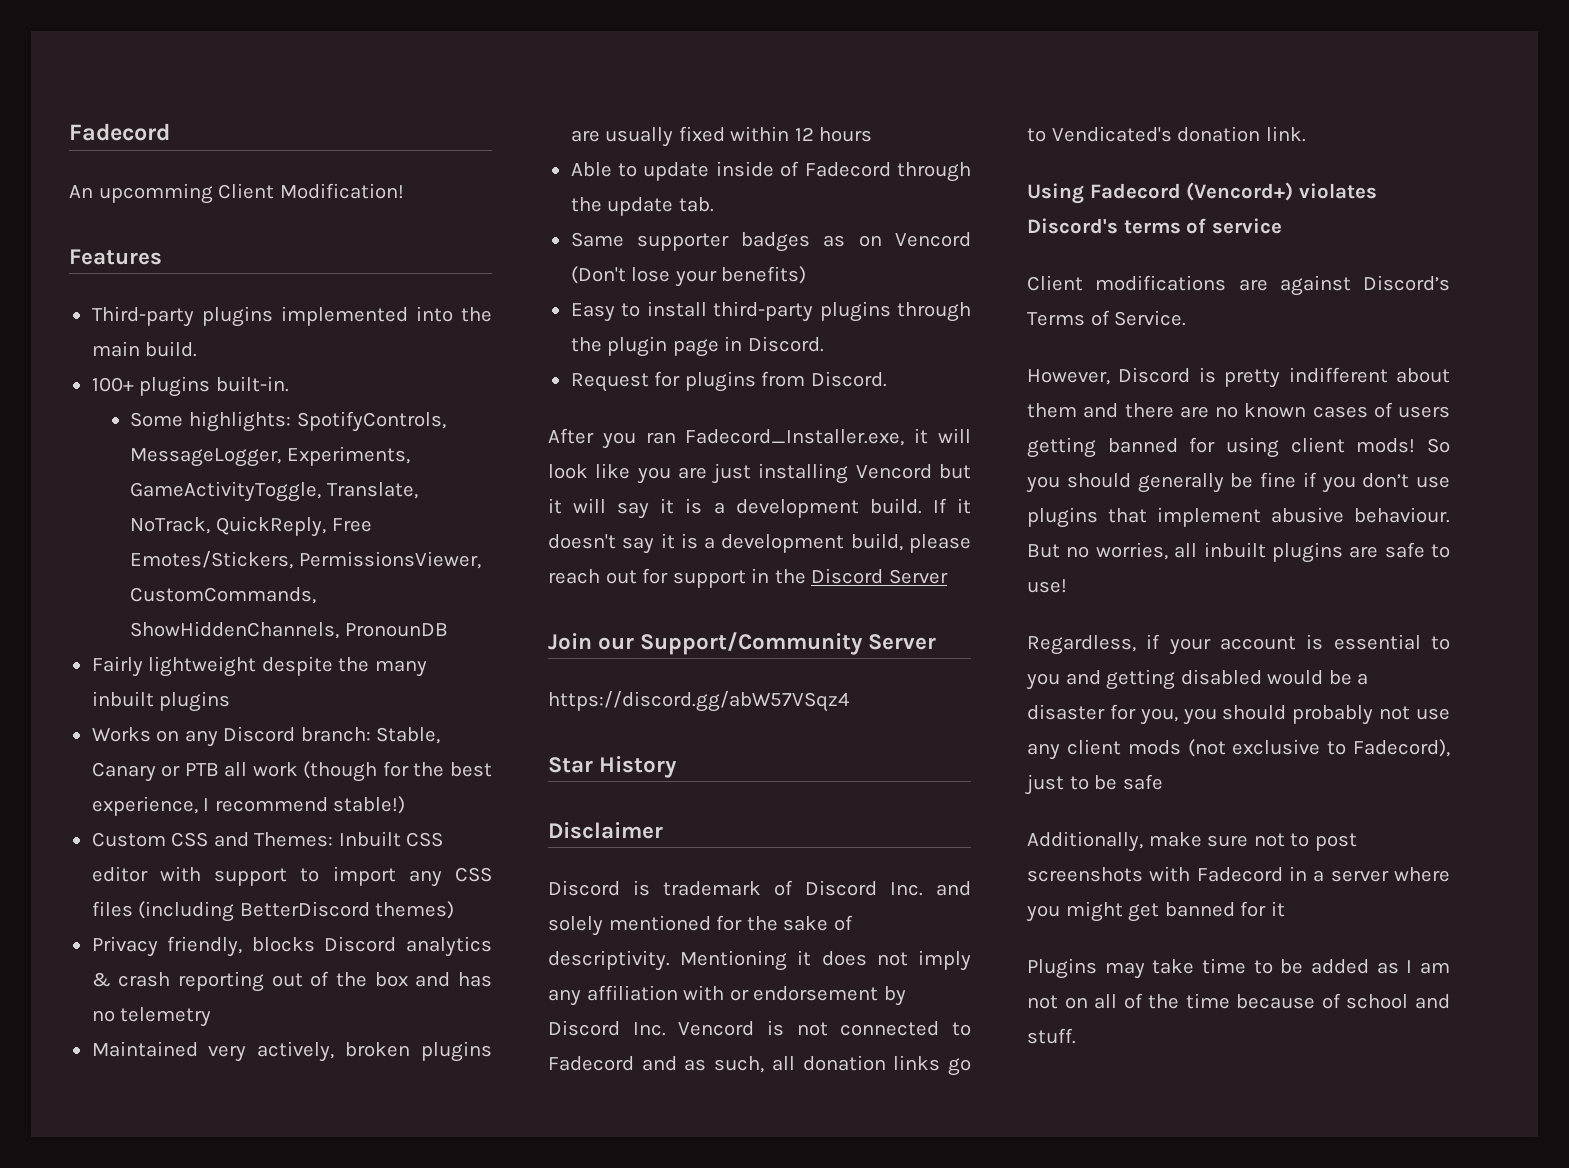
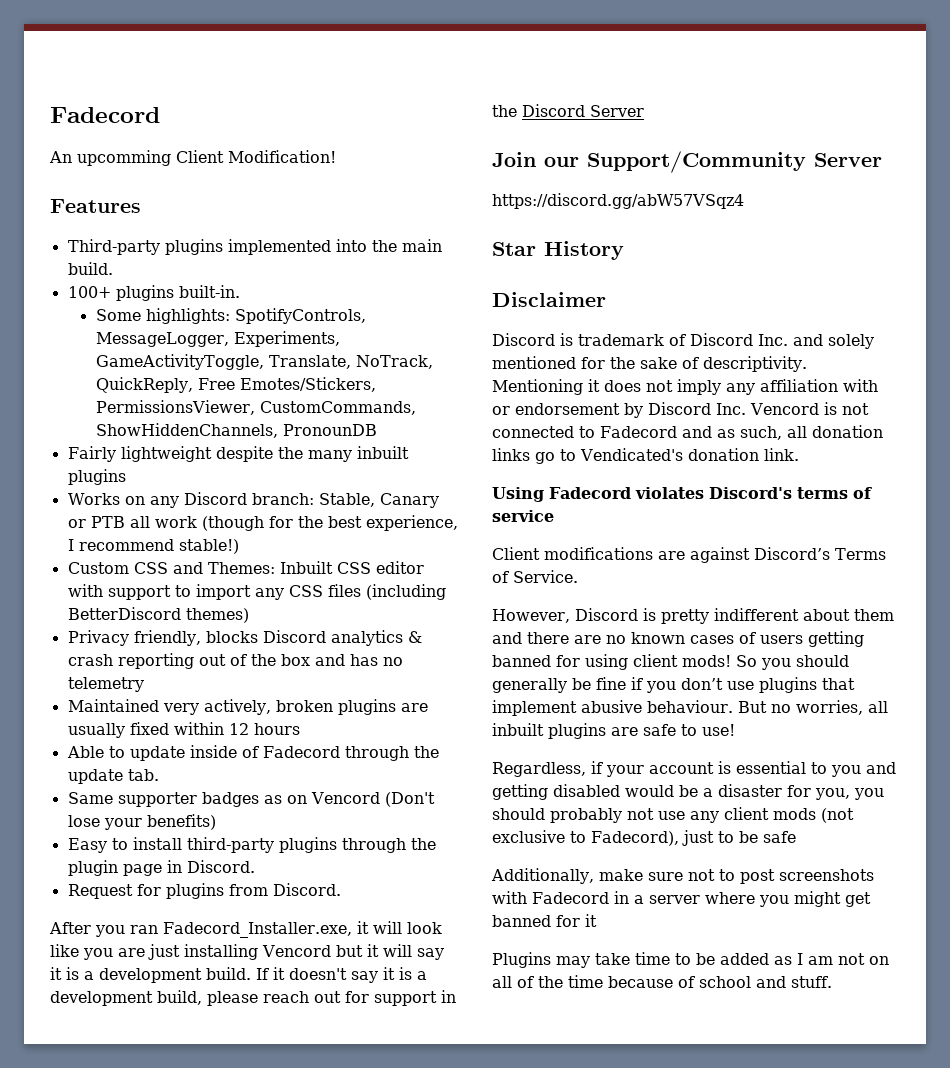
[1186,182,1294,201] (Vencord+) -> (631, 493) none

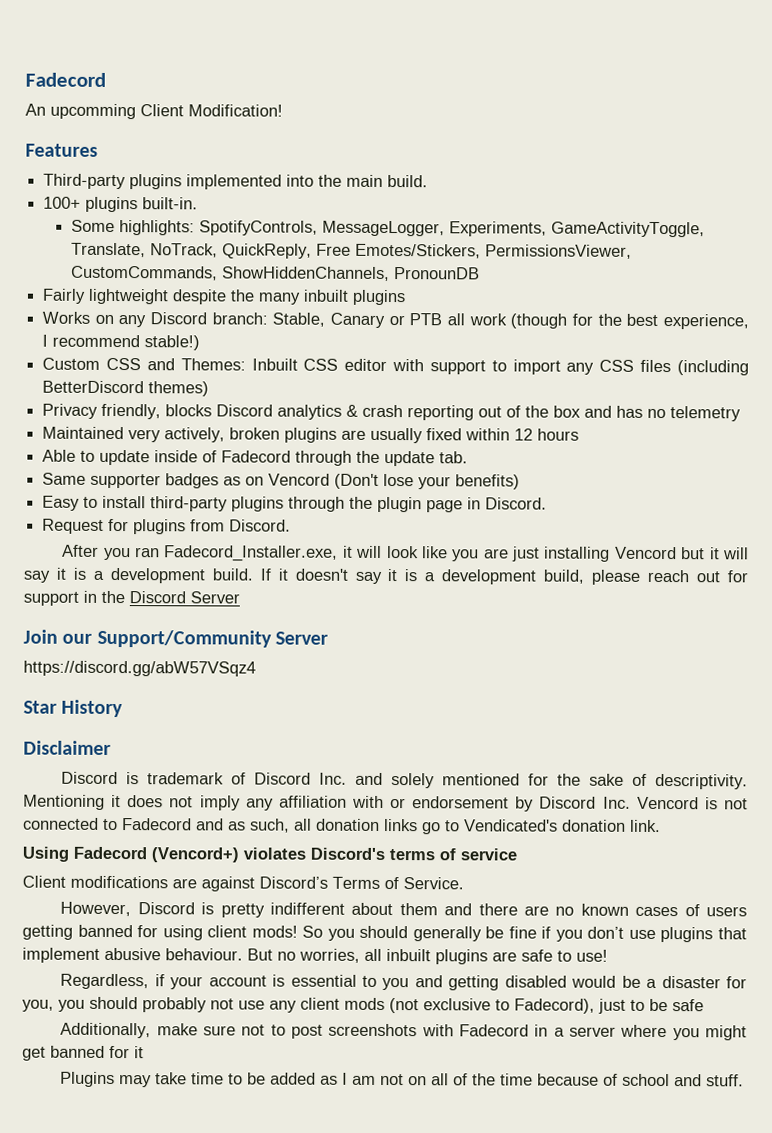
(631, 493) none -> [151,847,239,863] (Vencord+)

